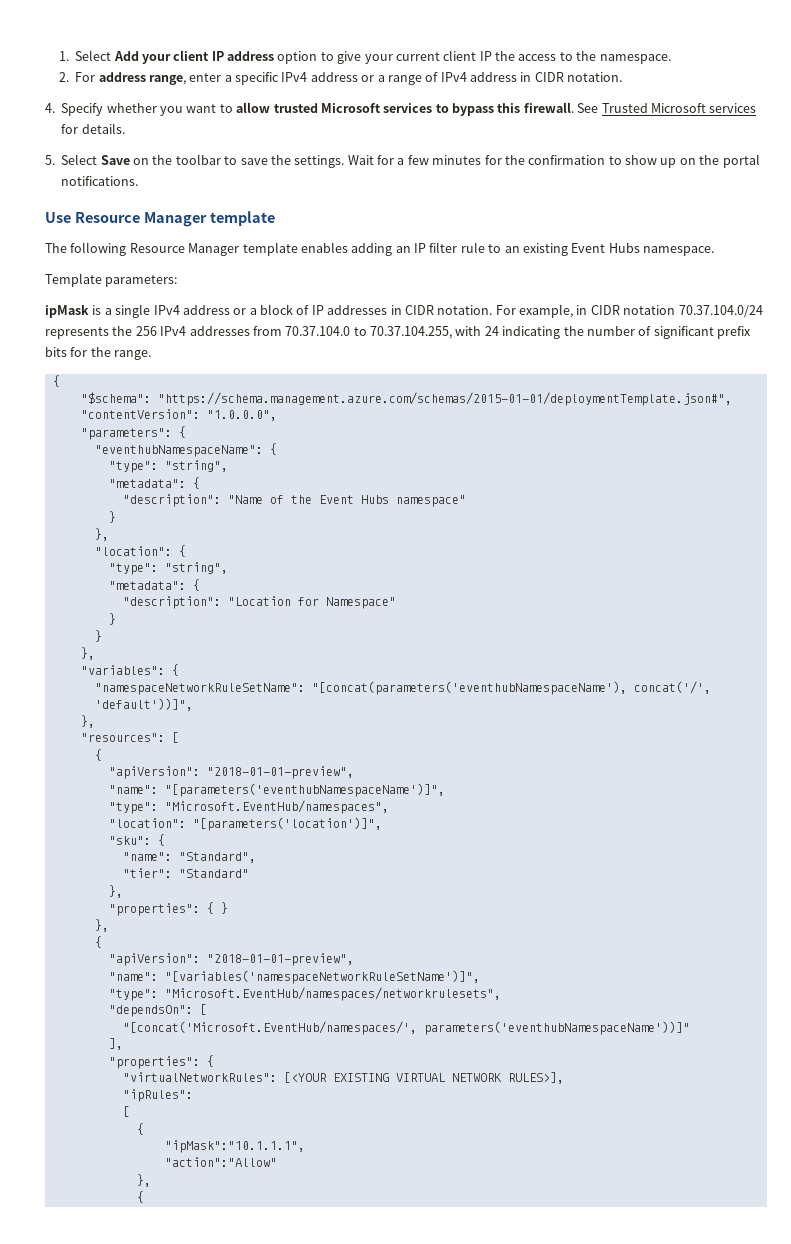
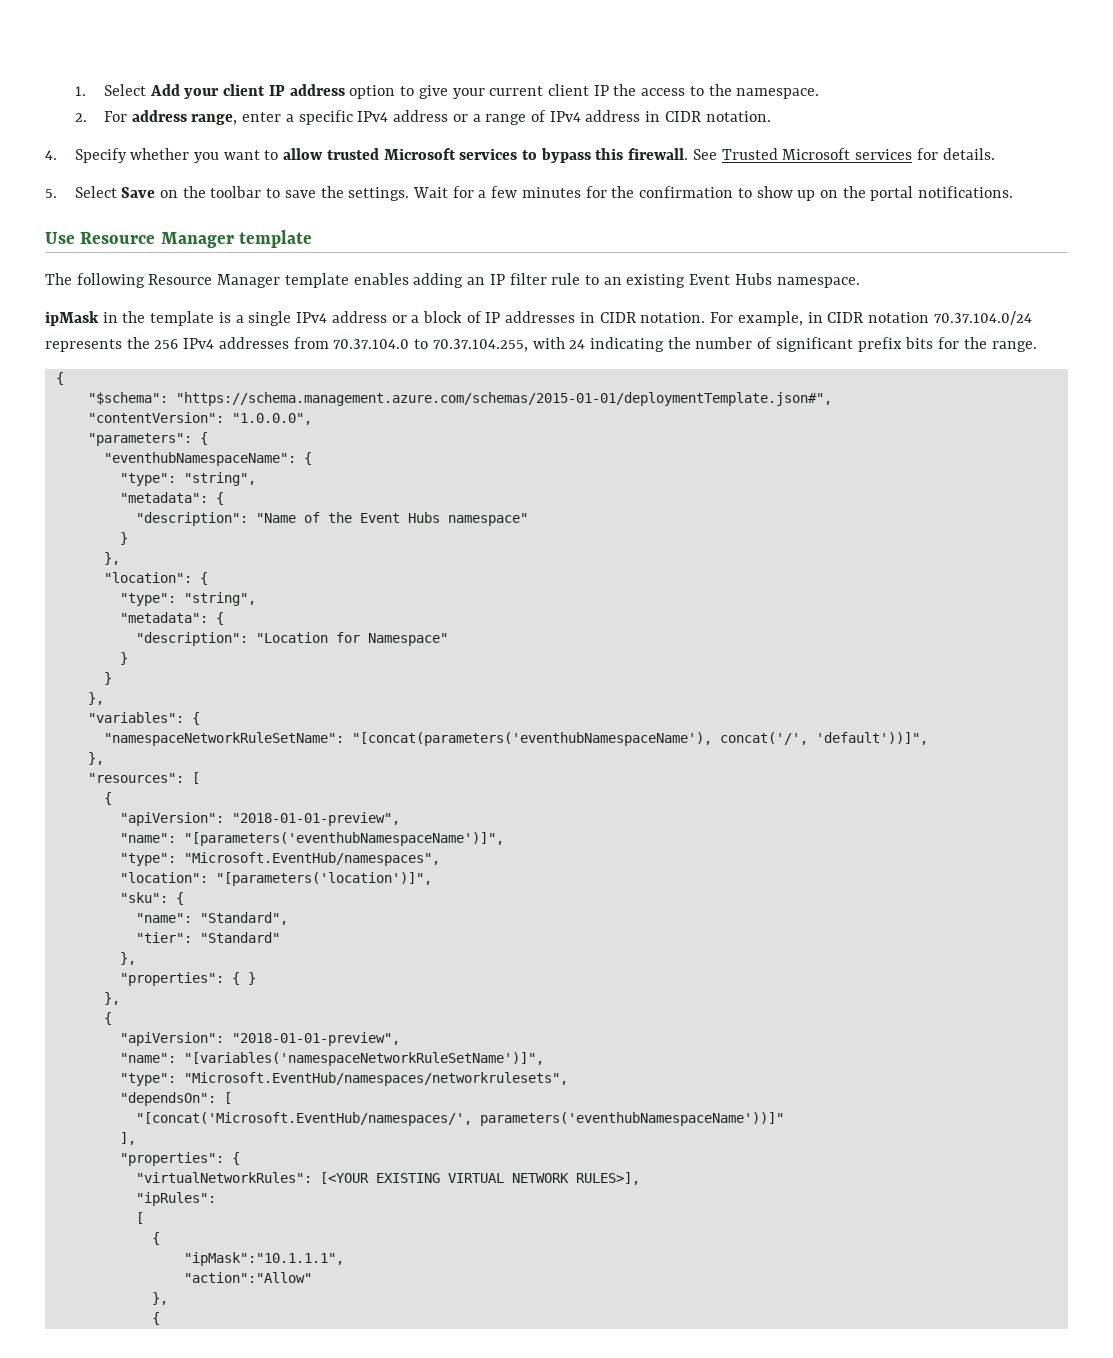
[45,273,178,287] // Template parameters: -> (860, 282) none
(89, 311) none -> [102,311,215,326] in the template

